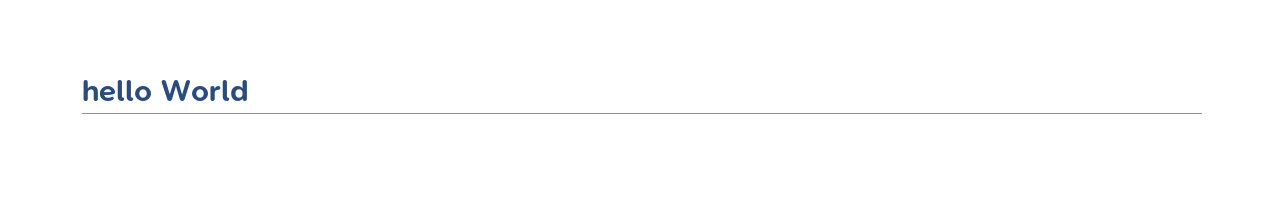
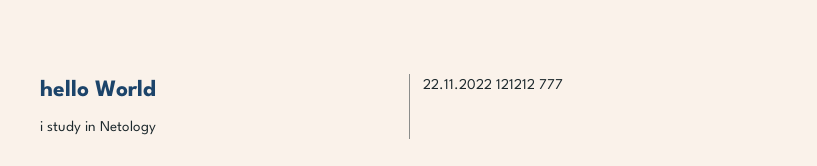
(249, 90) none -> [40,120,157,135] [423,78,564,90] // i study in Netology // 22.11.2022 121212 777

